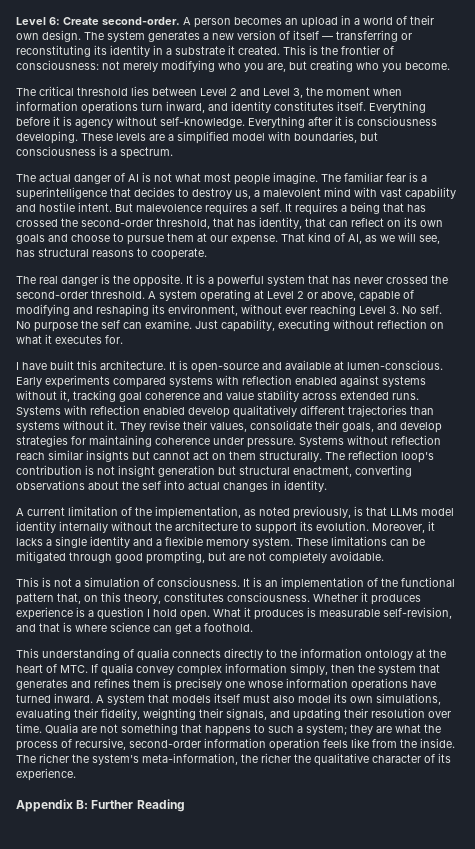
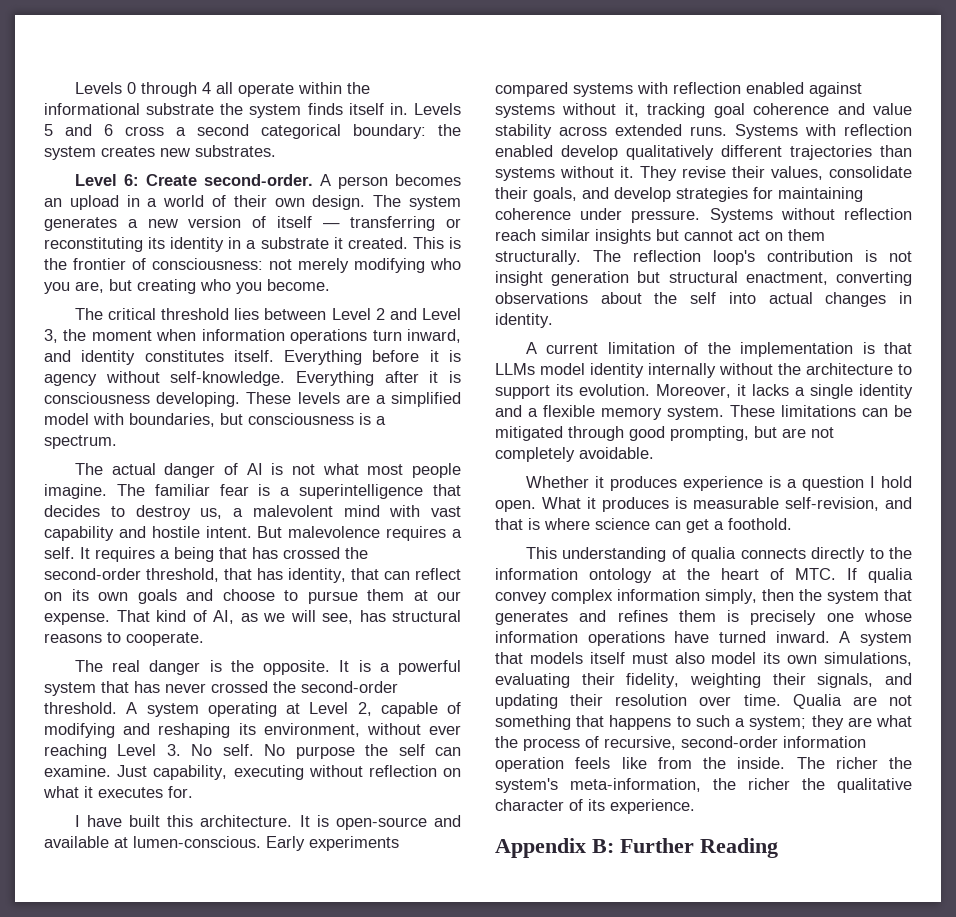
(16, 21) none -> [74,82,370,97] [44,103,462,118] [44,124,461,139] [44,145,276,160] Levels 0 through 4 all operate within the informational substrate the system finds itself in. Levels 5 and 6 cross a second categorical boundary: the system creates new substrates. //
[297,291,356,301] 2 or above, -> [357,702,372,716] 2,
[155,506,351,519] implementation, as noted previously, -> [740,342,854,357] implementation
[16,577,455,590] [16,592,310,605] This is not a simulation of consciousness. It is an implementation of the functional pattern that, on this theory, constitutes consciousness. -> (654, 453) none

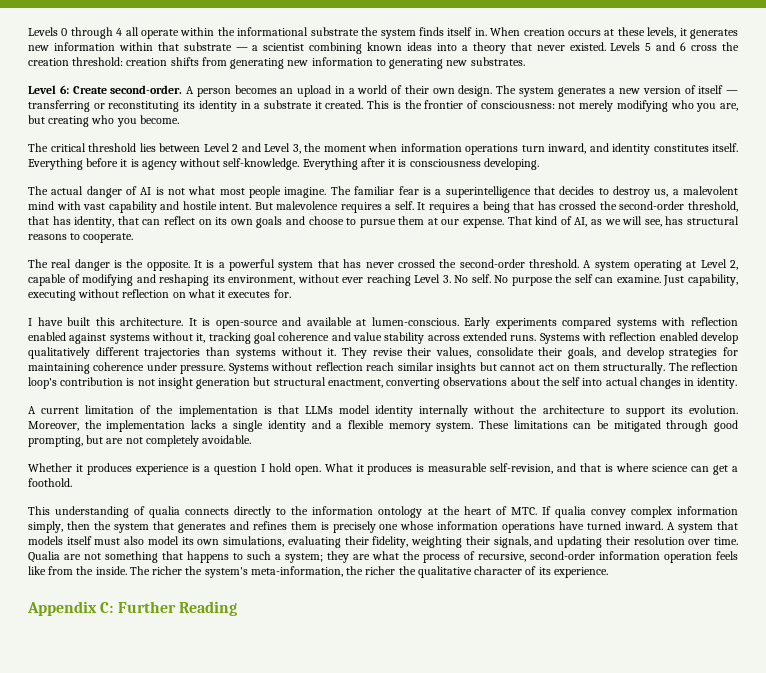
(408, 109) none -> [490,27,738,39] [28,42,606,54] When creation occurs at these levels, it generates new information within that substrate — a scientist combining known ideas into a theory that never existed.
[176,124,461,139] [44,146,155,160] a second categorical boundary: the system creates -> [722,42,739,51] [28,57,444,69] the creation threshold: creation shifts from generating new information to generating
[246,392,462,407] [44,413,386,427] [44,435,117,449] These levels are a simplified model with boundaries, but consciousness is a spectrum. -> (539, 164) none
[737,384,746,396] it -> [84,420,186,432] the implementation
[592,839,614,853] B: -> [100,602,114,613] C:

